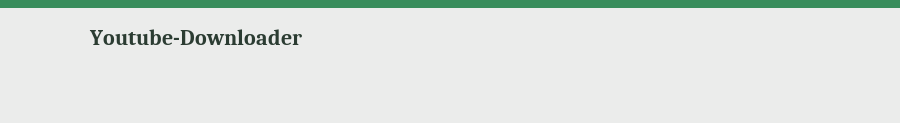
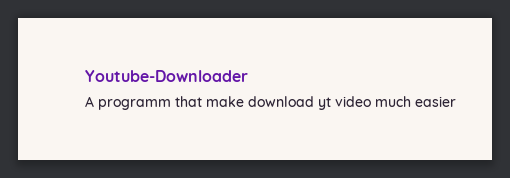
(302, 37) none -> [85,96,456,110] // A programm that make download yt video much easier

